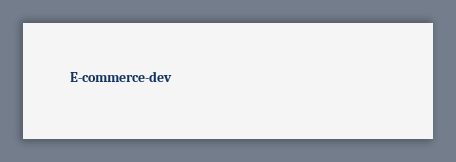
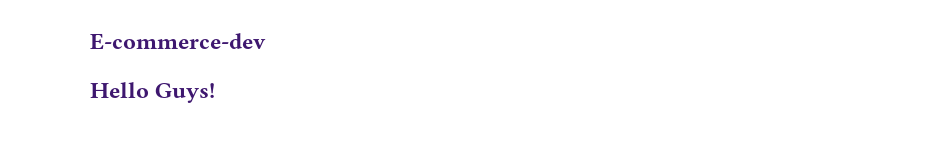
(172, 76) none -> [90,82,216,103] // Hello Guys!

